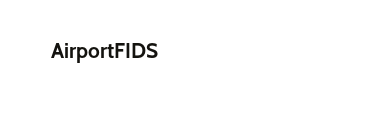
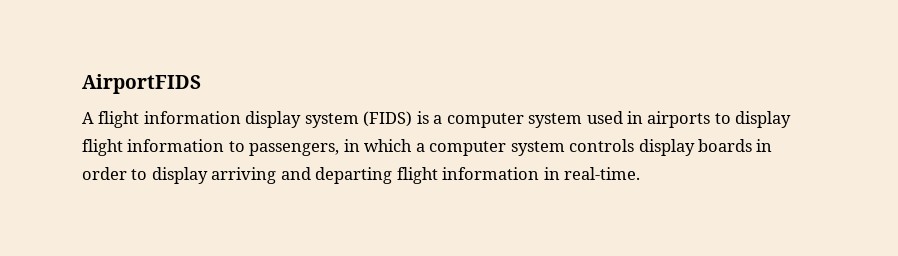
(158, 53) none -> [82,111,792,128] [82,139,773,156] [82,167,641,184] // A flight information display system (FIDS) is a computer system used in airports to display flight information to passengers, in which a computer system controls display boards in order to display arriving and departing flight information in real-time.

